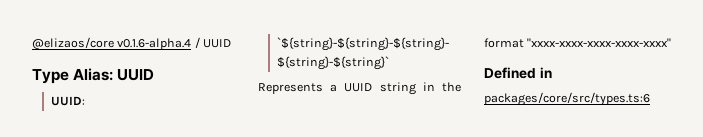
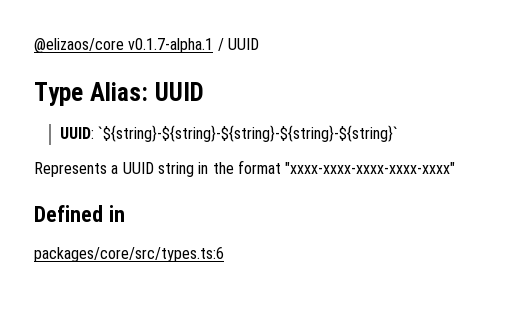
[117,38,192,50] v0.1.6-alpha.4 -> [128,38,214,53] v0.1.7-alpha.1

